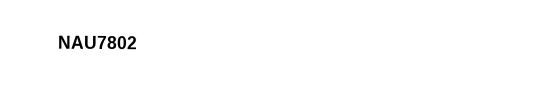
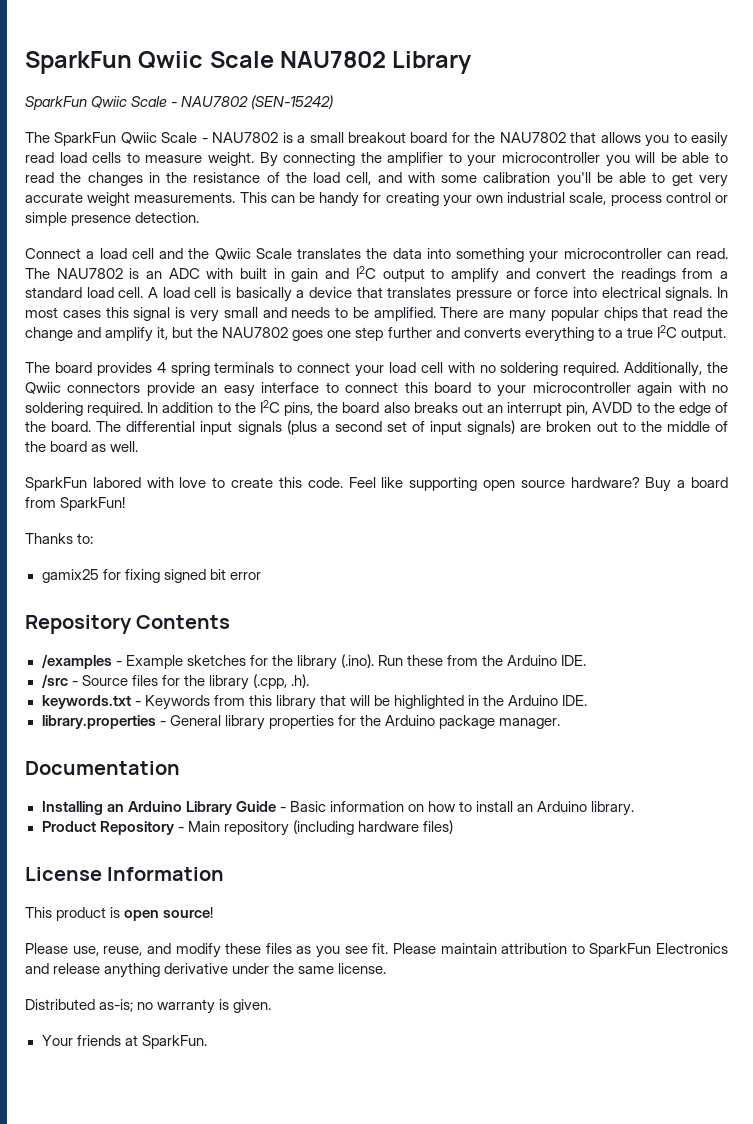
[57,35,138,50] NAU7802 -> [25,51,473,74] [25,95,334,110] [25,132,729,147] [25,152,729,167] [25,172,729,187] [25,192,728,207] [25,212,200,226] [25,248,728,263] [25,266,728,283] [25,287,728,302] [25,307,728,322] [25,325,726,342] [25,362,728,377] [25,382,728,397] [25,400,728,416] [25,420,729,435] [25,441,139,452] [25,477,728,492] [25,497,126,511] [25,533,94,544] [41,569,261,583] [25,615,231,634] [41,654,587,670] [41,674,309,690] [41,695,588,710] [41,715,560,730] [25,761,180,775] [41,801,635,816] [41,820,453,836] [25,867,225,881] [25,907,214,921] [25,943,728,958] [25,963,387,978] [25,999,272,1014] [41,1035,207,1049] SparkFun Qwiic Scale NAU7802 Library // SparkFun Qwiic Scale - NAU7802 (SEN-15242) // The SparkFun Qwiic Scale - NAU7802 is a small breakout board for the NAU7802 that allows you to easily read load cells to measure weight. By connecting the amplifier to your microcontroller you will be able to read the changes in the resistance of the load cell, and with some calibration you'll be able to get very accurate weight measurements. This can be handy for creating your own industrial scale, process control or simple presence detection. // Connect a load cell and the Qwiic Scale translates the data into something your microcontroller can read. The NAU7802 is an ADC with built in gain and I2C output to amplify and convert the readings from a standard load cell. A load cell is basically a device that translates pressure or force into electrical signals. In most cases this signal is very small and needs to be amplified. There are many popular chips that read the change and amplify it, but the NAU7802 goes one step further and converts everything to a true I2C output. // The board provides 4 spring terminals to connect your load cell with no soldering required. Additionally, the Qwiic connectors provide an easy interface to connect this board to your microcontroller again with no soldering required. In addition to the I2C pins, the board also breaks out an interrupt pin, AVDD to the edge of the board. The differential input signals (plus a second set of input signals) are broken out to the middle of the board as well. // SparkFun labored with love to create this code. Feel like supporting open source hardware? Buy a board from SparkFun! // Thanks to: // gamix25 for fixing signed bit error // Repository Contents // /examples - Example sketches for the library (.ino). Run these from the Arduino IDE. // /src - Source files for the library (.cpp, .h). // keywords.txt - Keywords from this library that will be highlighted in the Arduino IDE. // library.properties - General library properties for the Arduino package manager. // Documentation // Installing an Arduino Library Guide - Basic information on how to install an Arduino library. // Product Repository - Main repository (including hardware files) // License Information // This product is open source! // Please use, reuse, and modify these files as you see fit. Please maintain attribution to SparkFun Electronics and release anything derivative under the same license. // Distributed as-is; no warranty is given. // Your friends at SparkFun.

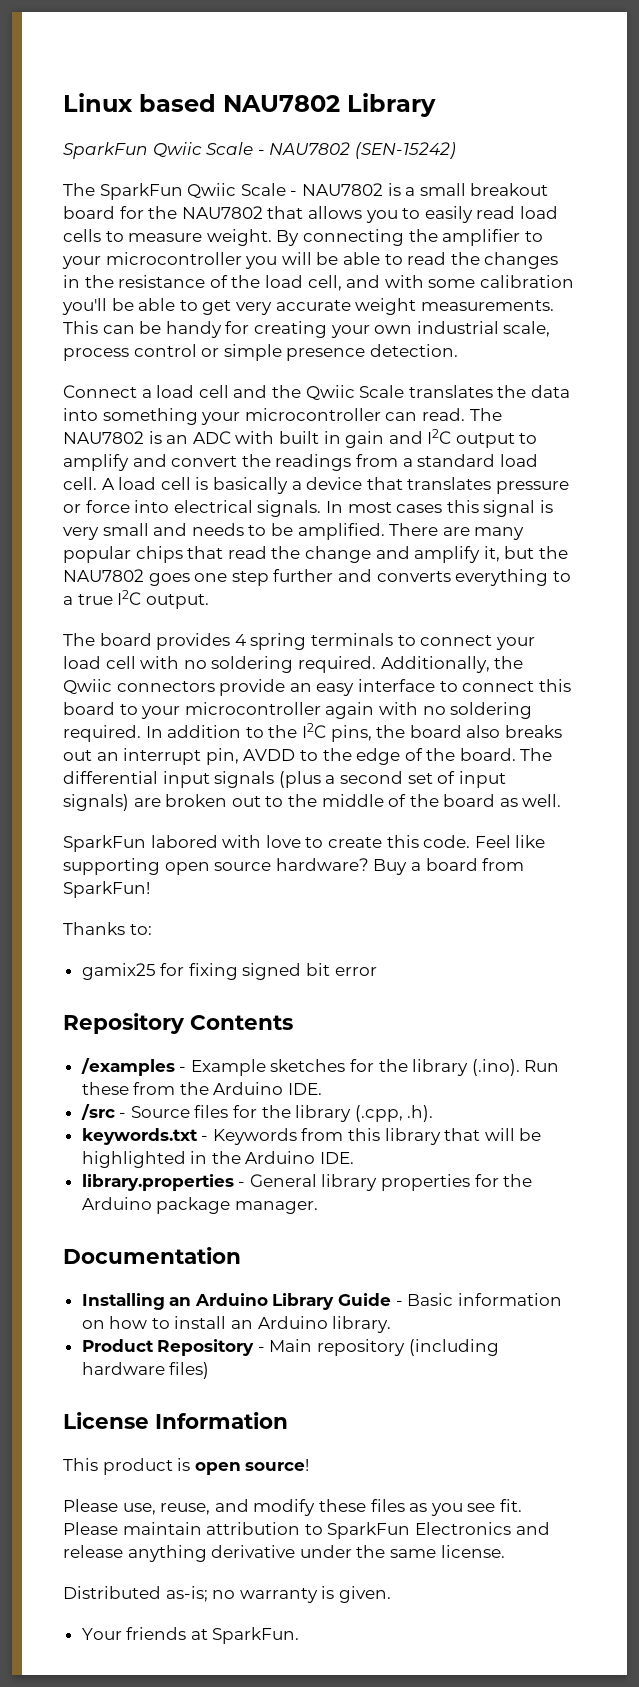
[25,51,274,74] SparkFun Qwiic Scale -> [63,93,216,112] Linux based

